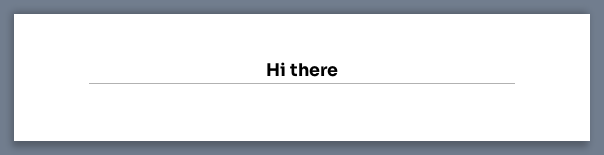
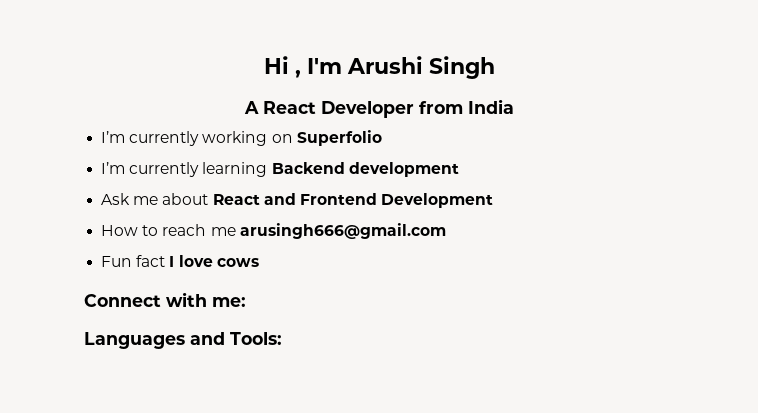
[290,63,339,77] there -> [294,56,495,79] [243,99,514,118] [101,130,382,146] [101,162,459,177] [101,193,494,208] [101,223,446,239] [101,255,259,267] [84,292,246,307] [84,332,282,349] , I'm Arushi Singh // A React Developer from India // I’m currently working on Superfolio // I’m currently learning Backend development // Ask me about React and Frontend Development // How to reach me arusingh666@gmail.com // Fun fact I love cows // Connect with me: // Languages and Tools:

